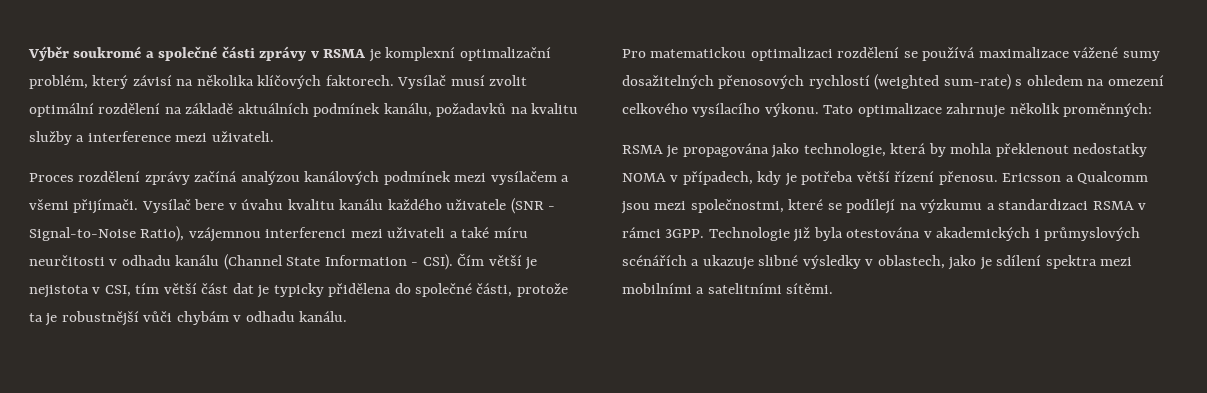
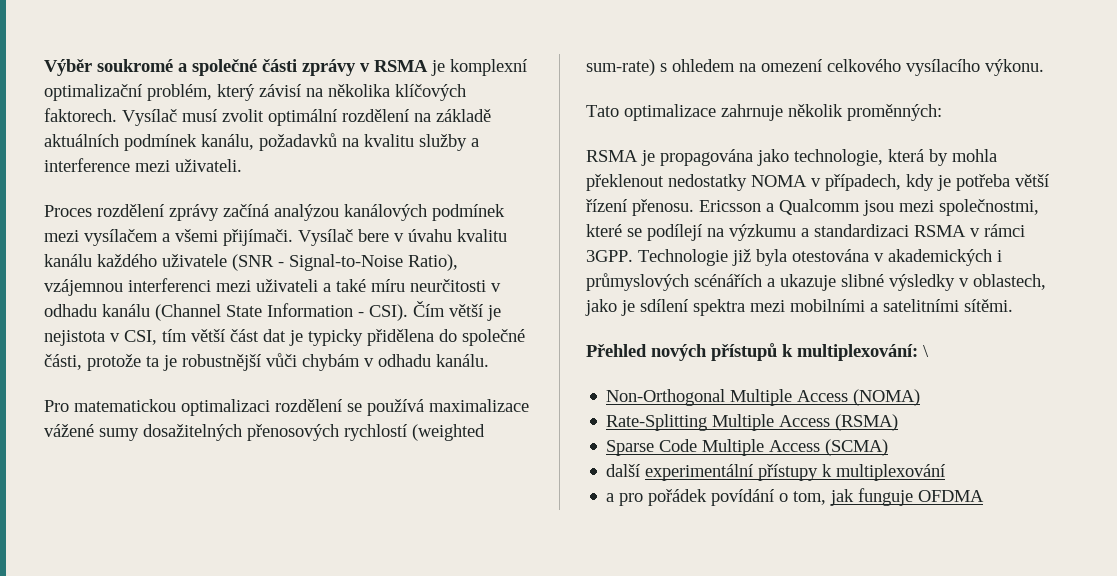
(819, 110) none -> (1044, 67) //
(834, 288) none -> [586,343,929,361] [606,389,921,406] [606,414,899,431] [606,439,889,456] [606,464,946,481] [606,488,985,506] // Přehled nových přístupů k multiplexování: \ // Non-Orthogonal Multiple Access (NOMA) // Rate-Splitting Multiple Access (RSMA) // Sparse Code Multiple Access (SCMA) // další experimentální přístupy k multiplexování // a pro pořádek povídání o tom, jak funguje OFDMA

